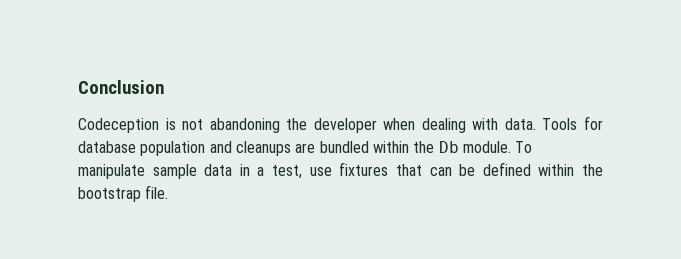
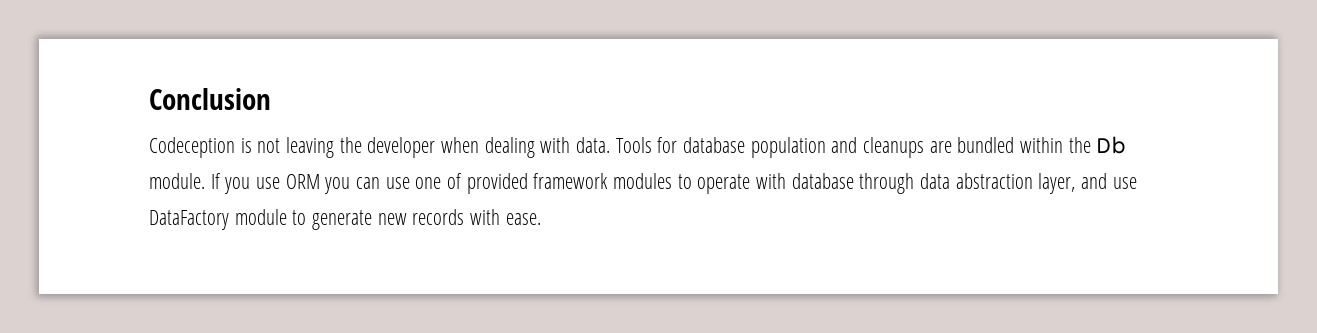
[209,118,280,133] abandoning -> [286,137,335,158] leaving
[515,141,533,153] [78,162,604,179] [78,185,169,202] To manipulate sample data in a test, use fixtures that can be defined within the bootstrap file. -> [210,173,1137,194] [149,209,541,230] If you use ORM you can use one of provided framework modules to operate with database through data abstraction layer, and use DataFactory module to generate new records with ease.

